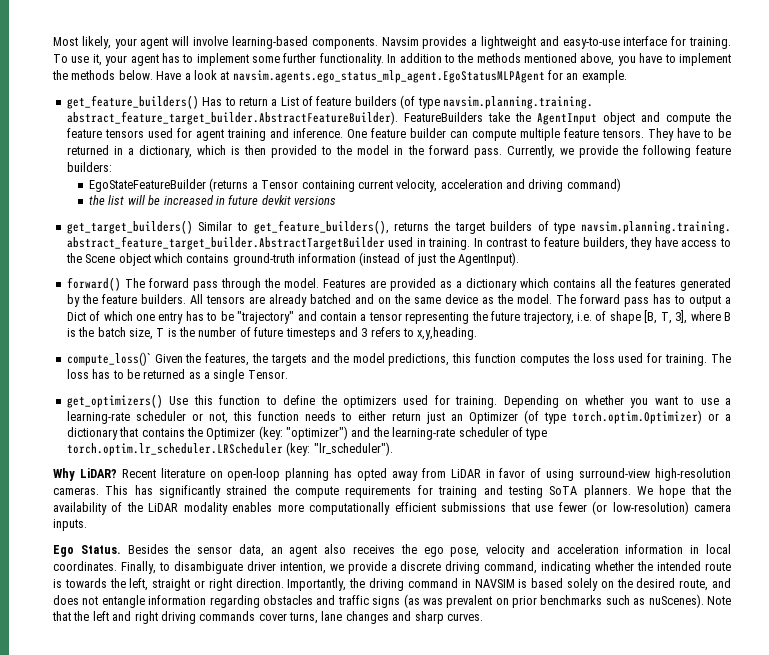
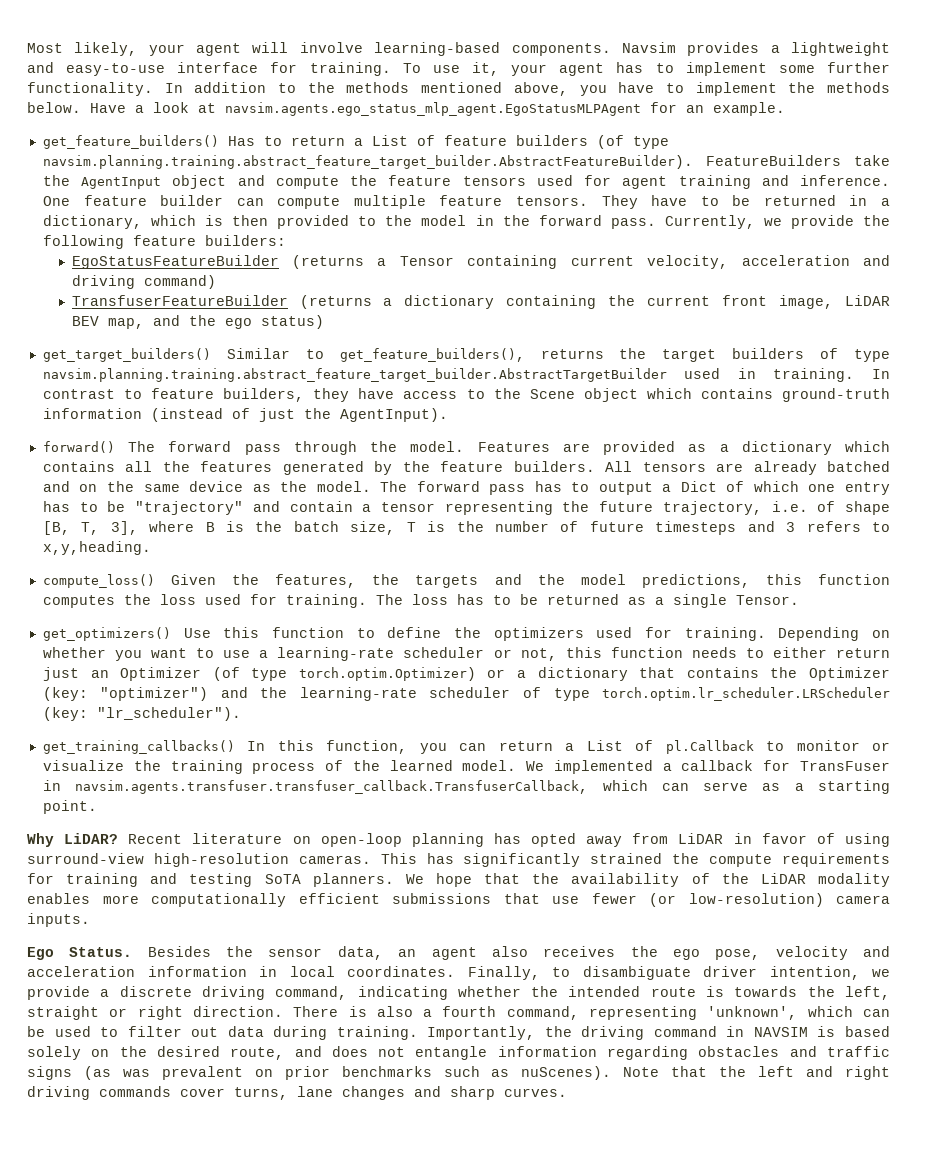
[442,96,593,109] [66,111,398,125] navsim.planning.training. abstract_feature_target_builder.AbstractFeatureBuilder). -> [42,155,693,169] navsim.planning.training.abstract_feature_target_builder.AbstractFeatureBuilder).
[89,179,207,192] EgoStateFeatureBuilder -> [71,255,279,269] EgoStatusFeatureBuilder
[89,195,337,205] the list will be increased in future devkit versions -> [71,295,890,309] [71,315,324,329] TransfuserFeatureBuilder (returns a dictionary containing the current front image, LiDAR BEV map, and the ego status)
[581,221,731,234] [66,236,385,250] navsim.planning.training. abstract_feature_target_builder.AbstractTargetBuilder -> [42,368,667,382] navsim.planning.training.abstract_feature_target_builder.AbstractTargetBuilder
[66,352,151,366] compute_loss()` -> [42,574,155,588] compute_loss()
(393, 449) none -> [42,740,891,754] [42,760,891,774] [42,780,890,794] [42,800,97,814] // get_training_callbacks() In this function, you can return a List of pl.Callback to monitor or visualize the training process of the learned model. We implemented a callback for TransFuser in navsim.agents.transfuser.transfuser_callback.TransfuserCallback, which can serve as a starting point.
(284, 583) none -> [293,1006,890,1020] [27,1026,418,1040] There is also a fourth command, representing 'unknown', which can be used to filter out data during training.

